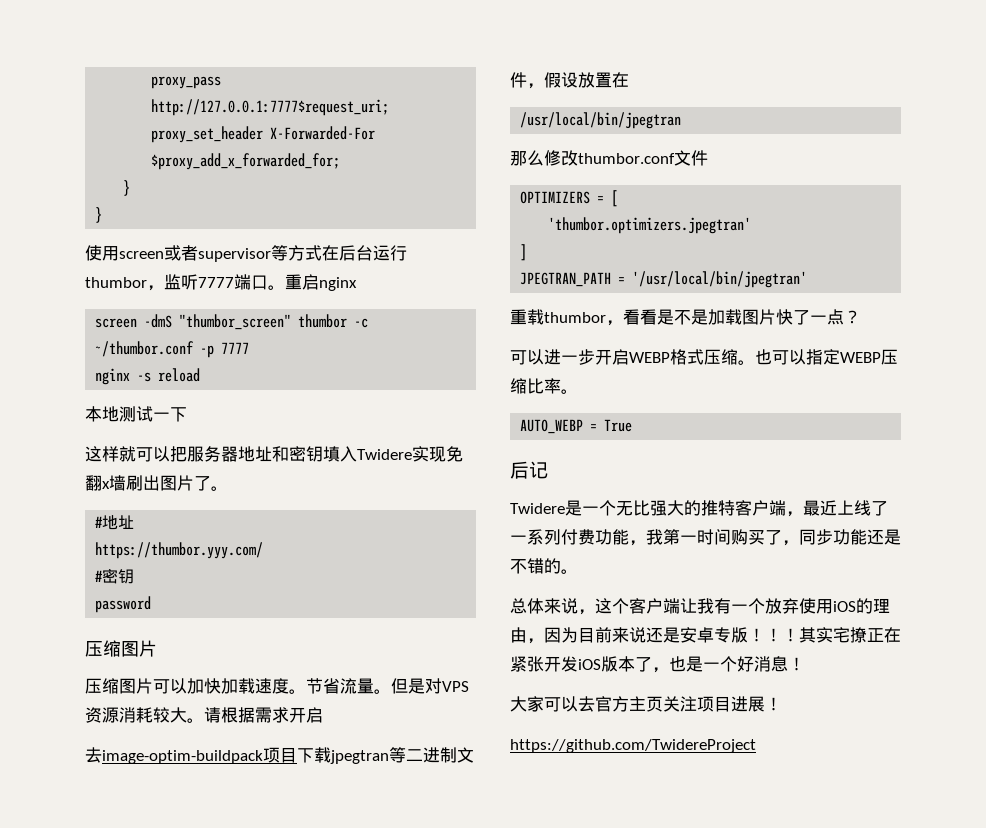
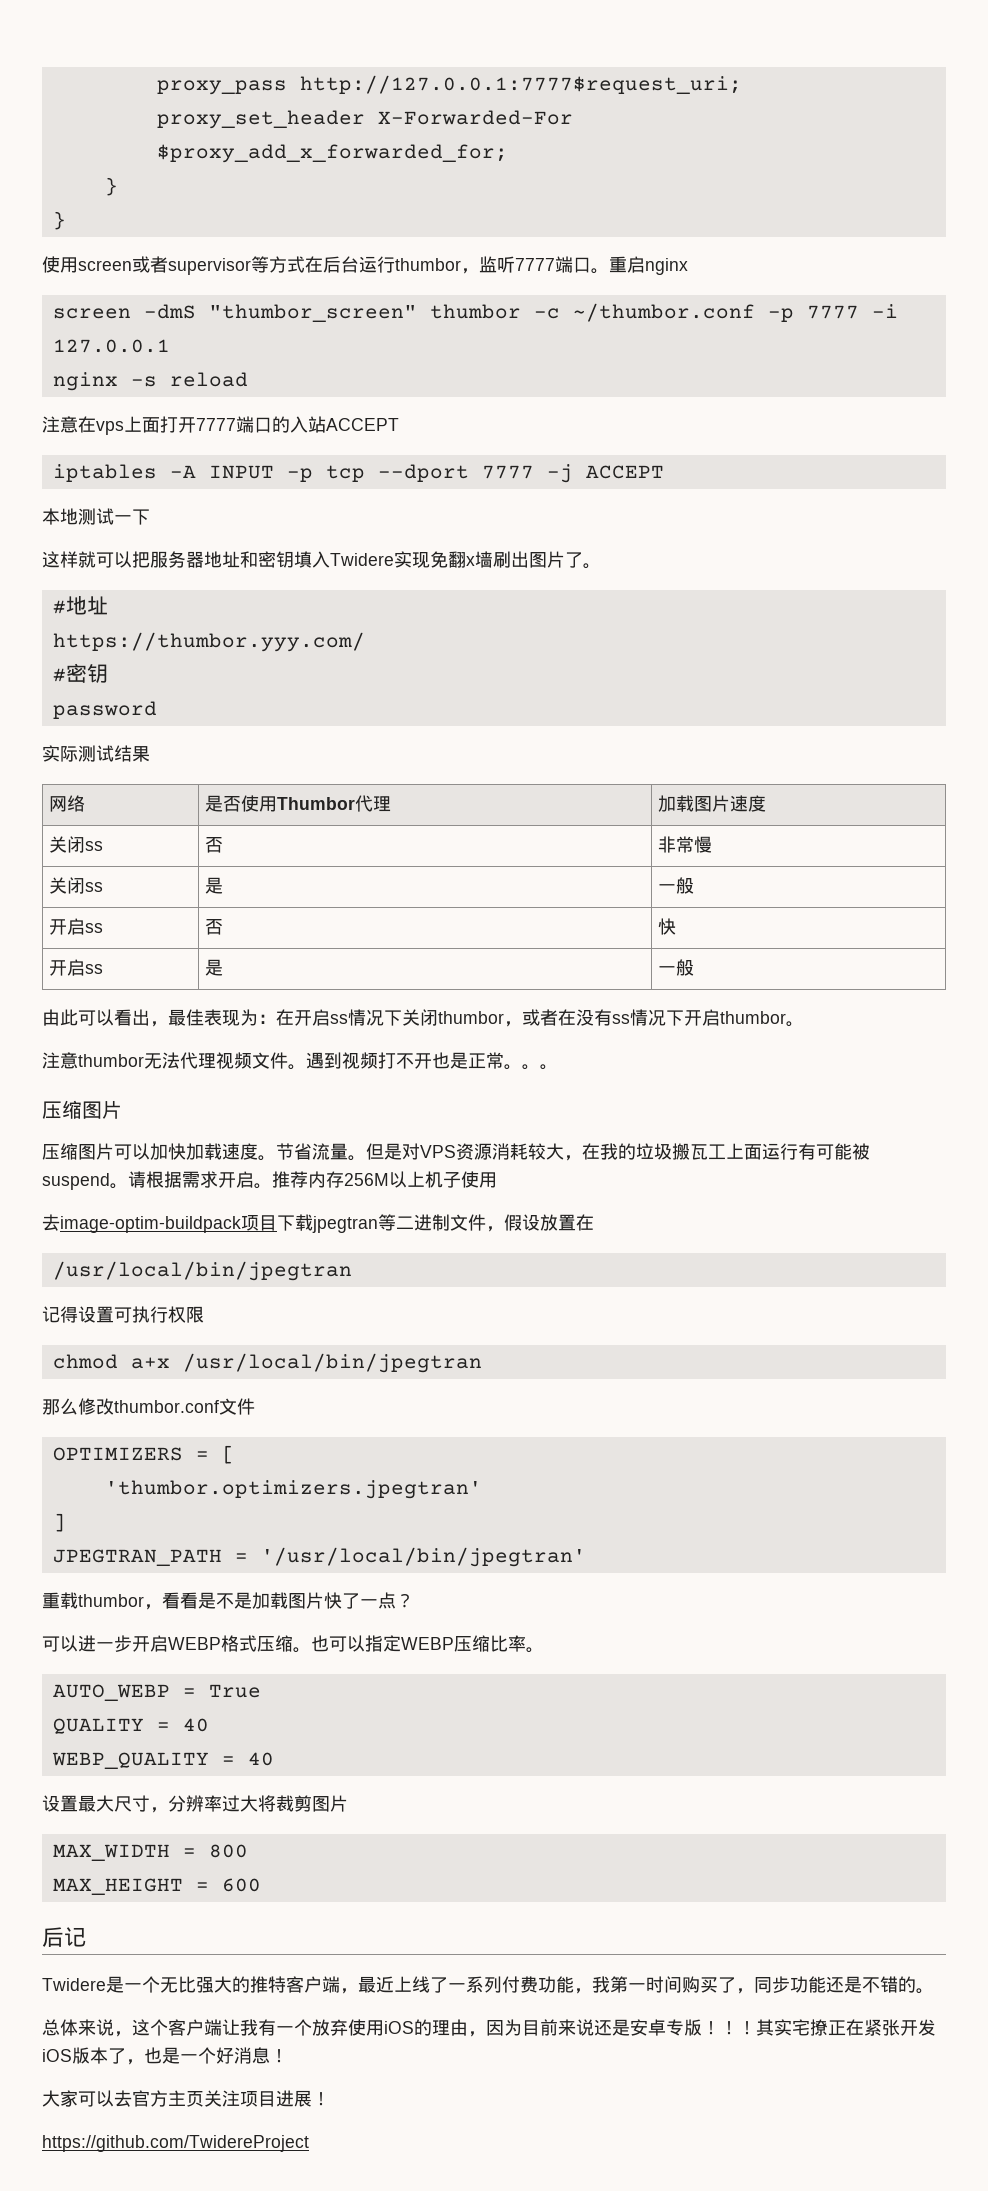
(250, 348) none -> [871,304,898,318] [52,339,170,353] -i 127.0.0.1
(201, 375) none -> [42,416,399,435] [52,464,664,483] // 注意在vps上面打开7777端口的入站ACCEPT // iptables -A INPUT -p tcp --dport 7777 -j ACCEPT
(152, 604) none -> [42,745,150,762] [49,795,86,812] [205,795,392,812] [658,795,767,812] [49,836,104,853] [205,837,224,853] [658,836,713,853] [49,877,104,894] [205,877,224,894] [658,877,695,894] [49,918,104,935] [205,919,224,935] [658,918,677,935] [49,959,104,976] [205,959,224,976] [658,959,695,976] [42,1009,804,1027] [42,1052,558,1070] // 实际测试结果 // 网络 | 是否使用Thumbor代理 | 加载图片速度 // 关闭ss | 否 | 非常慢 // 关闭ss | 是 | 一般 // 开启ss | 否 | 快 // 开启ss | 是 | 一般 // 由此可以看出，最佳表现为：在开启ss情况下关闭thumbor，或者在没有ss情况下开启thumbor。 // 注意thumbor无法代理视频文件。遇到视频打不开也是正常。。。
[187,707,323,723] 。请根据需求开启 -> [564,1143,870,1161] [42,1171,497,1190] ，在我的垃圾搬瓦工上面运行有可能被suspend。请根据需求开启。推荐内存256M以上机子使用
(682, 120) none -> [42,1306,204,1323] [52,1353,482,1373] // 记得设置可执行权限 // chmod a+x /usr/local/bin/jpegtran
(633, 425) none -> [52,1718,209,1734] [51,1752,274,1769] [42,1795,348,1813] [52,1844,248,1861] [52,1878,261,1895] // QUALITY = 40 // WEBP_QUALITY = 40 // 设置最大尺寸，分辨率过大将裁剪图片 // MAX_WIDTH = 800 // MAX_HEIGHT = 600

